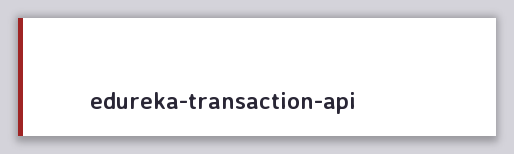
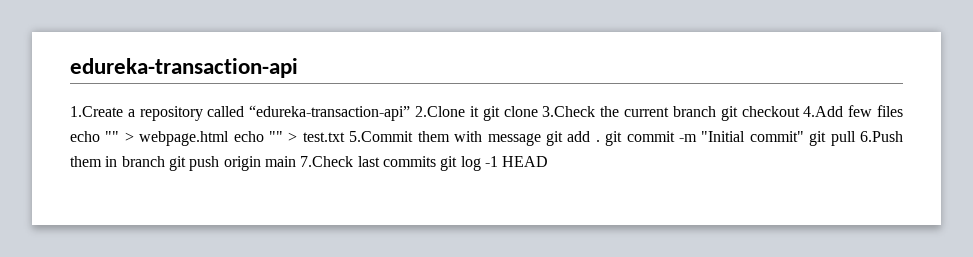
(356, 103) none -> [70,105,904,121] [70,131,903,146] [70,156,549,171] // 1.Create a repository called “edureka-transaction-api” 2.Clone it git clone 3.Check the current branch git checkout 4.Add few files echo "" > webpage.html echo "" > test.txt 5.Commit them with message git add . git commit -m "Initial commit" git pull 6.Push them in branch git push origin main 7.Check last commits git log -1 HEAD

